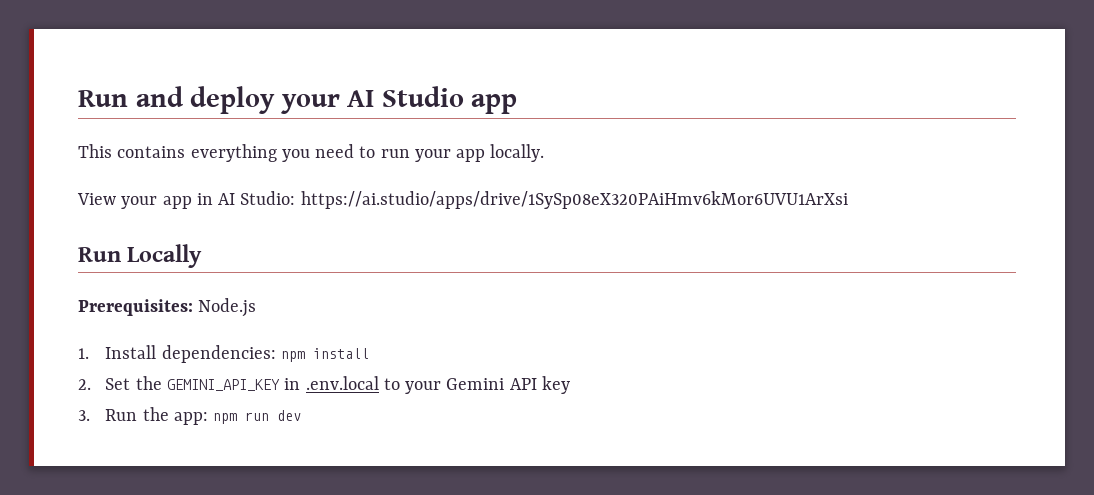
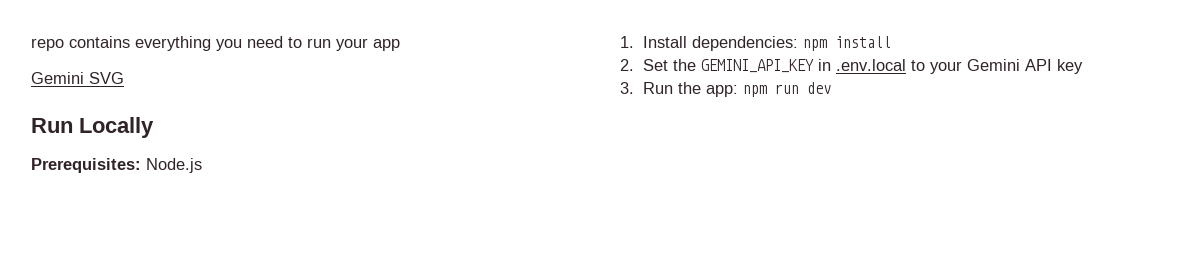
[78,86,518,114] [78,144,112,158] Run and deploy your AI Studio app // This -> [31,38,64,51] repo
[490,144,545,162] [77,191,848,209] locally. // View your app in AI Studio: https://ai.studio/apps/drive/1SySp08eX320PAiHmv6kMor6UVU1ArXsi -> [31,72,124,84] // Gemini SVG

